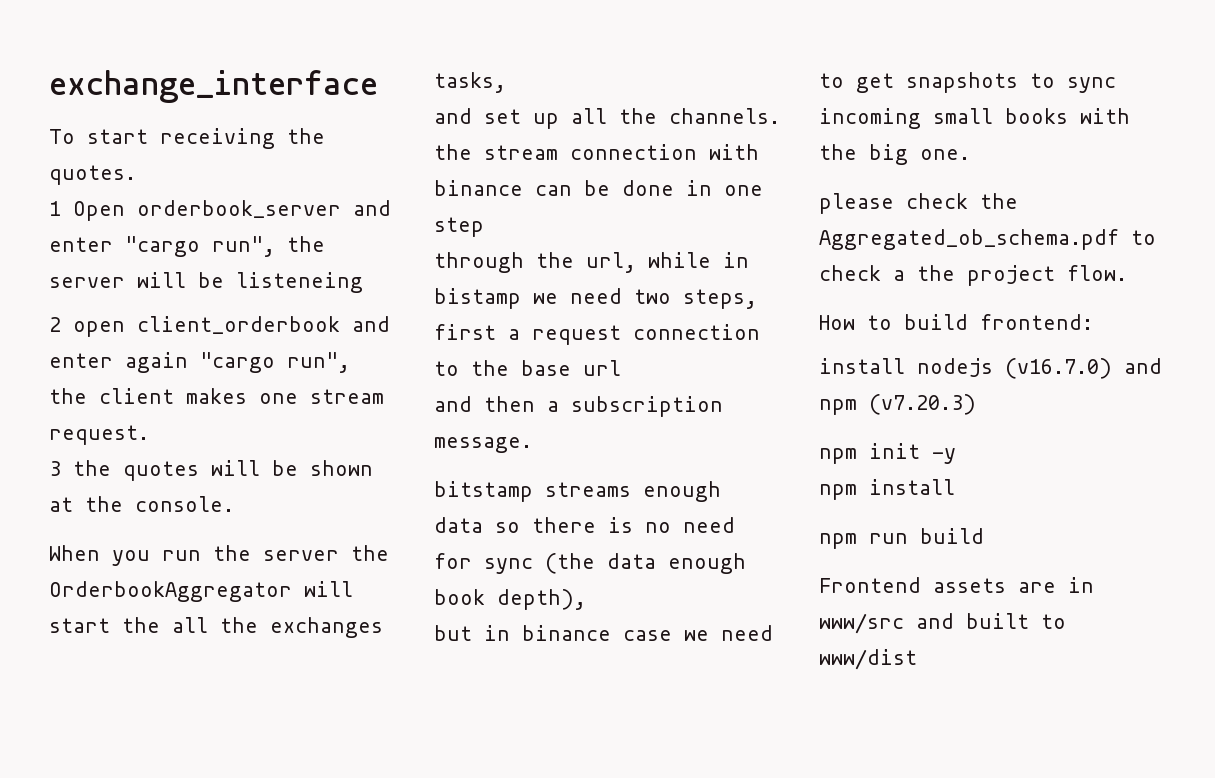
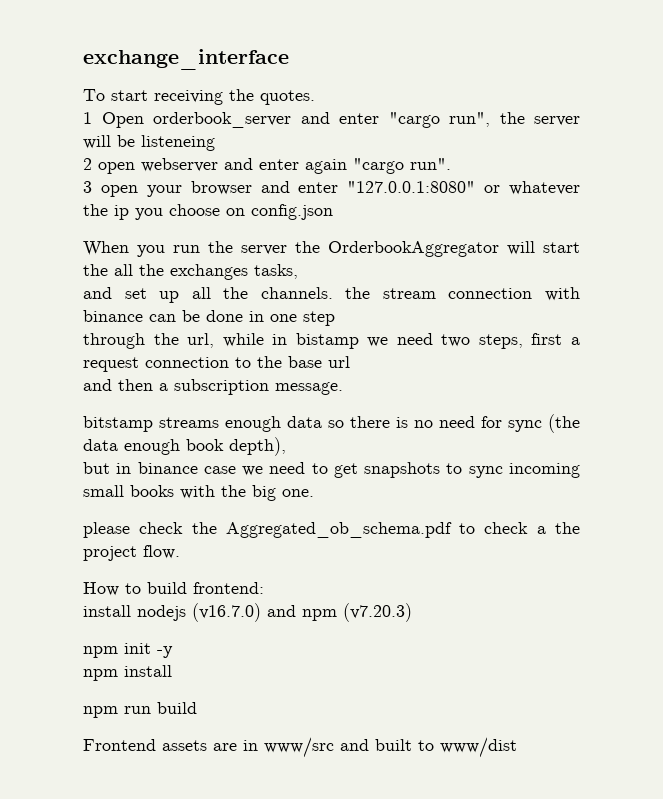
[137,316,340,334] client_orderbook -> [141,158,218,172] webserver
[287,352,350,373] [49,388,384,404] [49,425,149,445] [49,460,373,481] [49,496,234,512] run", the client makes one stream request. // 3 the quotes will be shown at the console. -> [410,158,451,170] [83,181,580,197] [83,204,333,220] run". // 3 open your browser and enter "127.0.0.1:8080" or whatever the ip you choose on config.json

